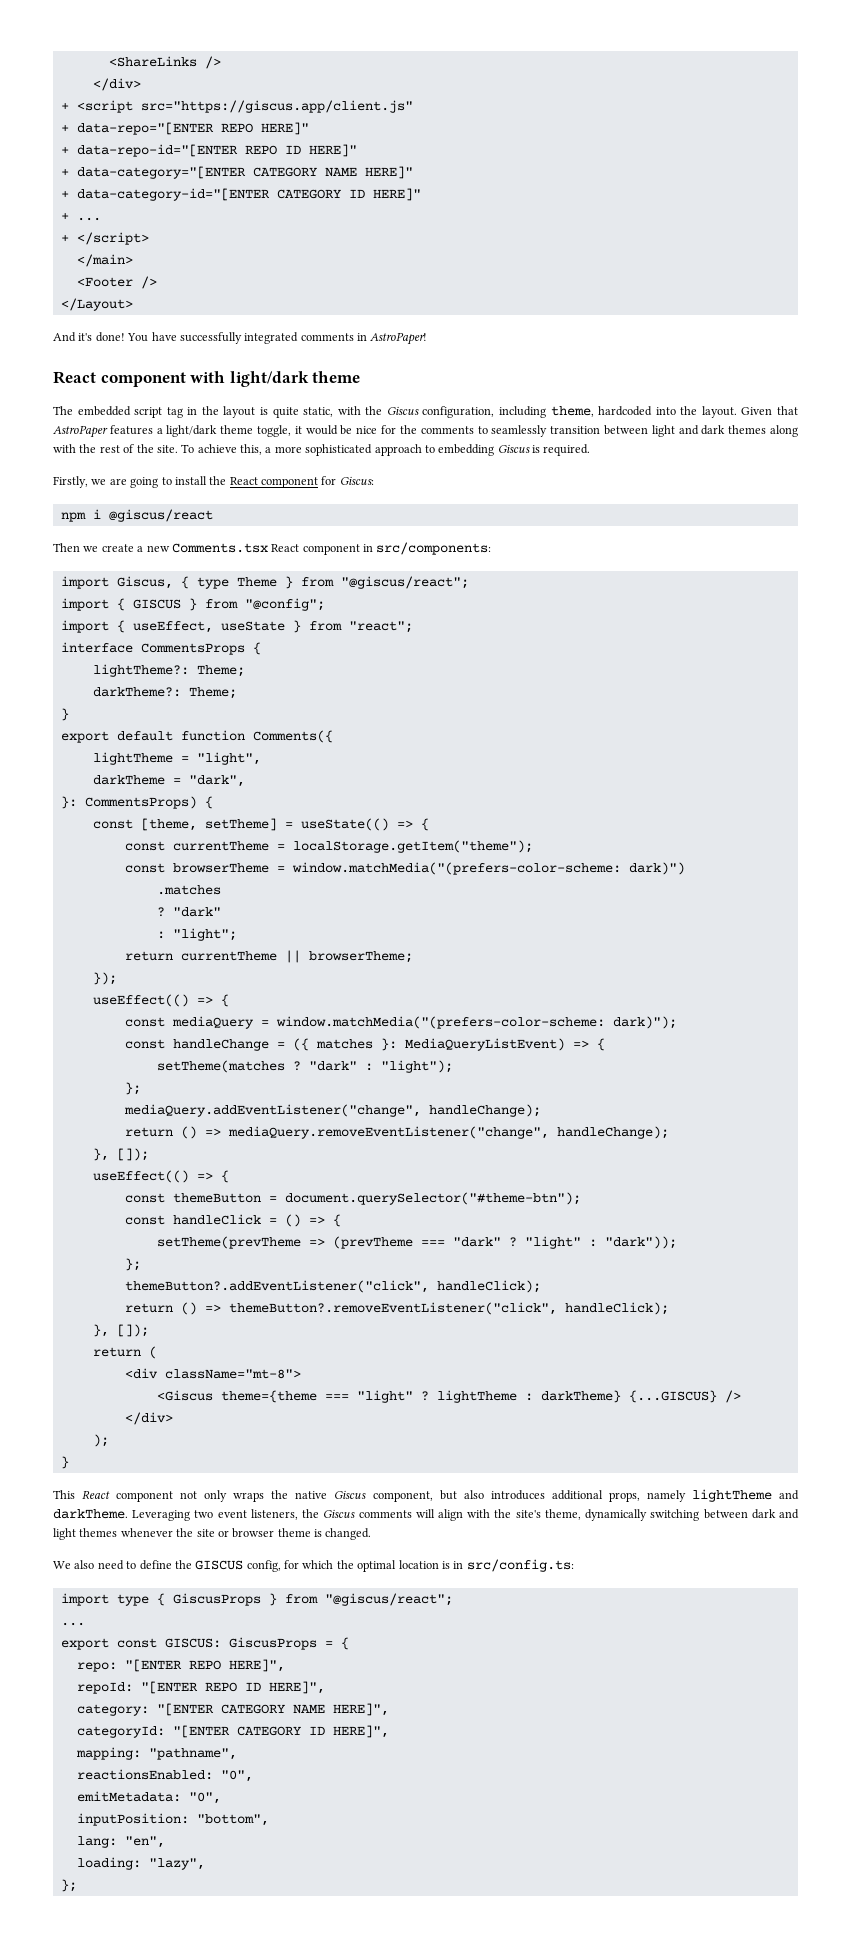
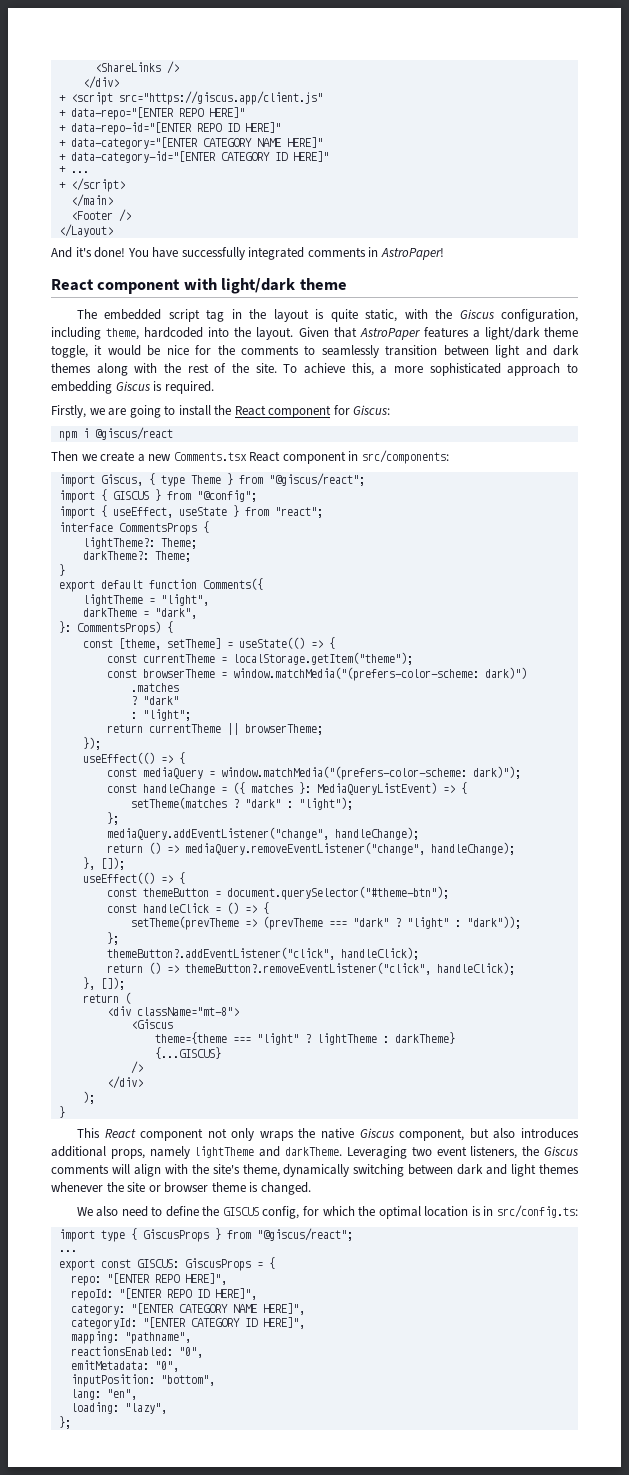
(213, 1395) none -> (173, 1024) //
(621, 1396) none -> (455, 1038) //
(717, 1396) none -> (221, 1053) //

